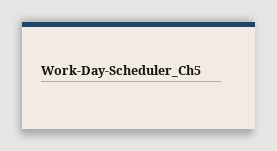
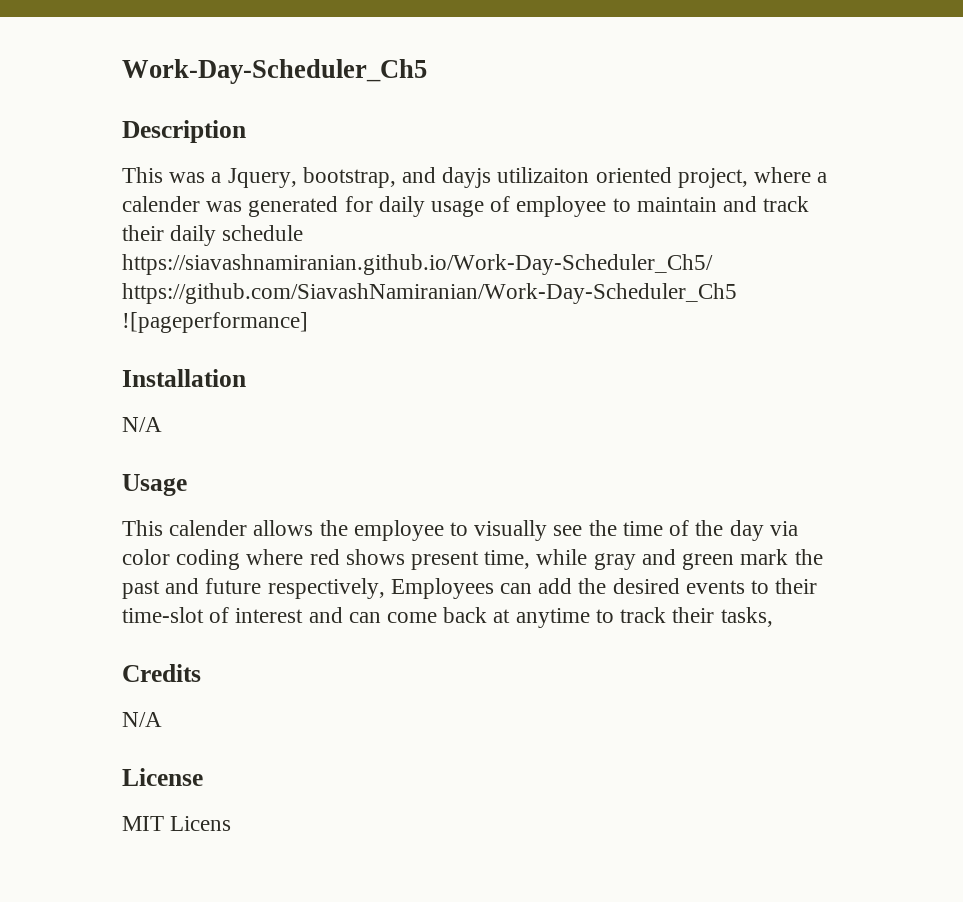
(201, 71) none -> [122,120,246,143] [122,167,828,188] [122,196,810,217] [122,225,304,246] [122,254,713,275] [122,283,737,304] [122,312,308,333] [122,369,246,387] [122,417,162,432] [122,474,187,496] [122,520,798,541] [122,549,823,570] [122,578,818,599] [122,607,773,628] [122,664,201,682] [122,712,162,727] [122,768,203,786] [122,816,232,831] // Description // This was a Jquery, bootstrap, and dayjs utilizaiton oriented project, where a calender was generated for daily usage of employee to maintain and track their daily schedule https://siavashnamiranian.github.io/Work-Day-Scheduler_Ch5/ https://github.com/SiavashNamiranian/Work-Day-Scheduler_Ch5 ![pageperformance] // Installation // N/A // Usage // This calender allows the employee to visually see the time of the day via color coding where red shows present time, while gray and green mark the past and future respectively, Employees can add the desired events to their time-slot of interest and can come back at anytime to track their tasks, // Credits // N/A // License // MIT Licens

